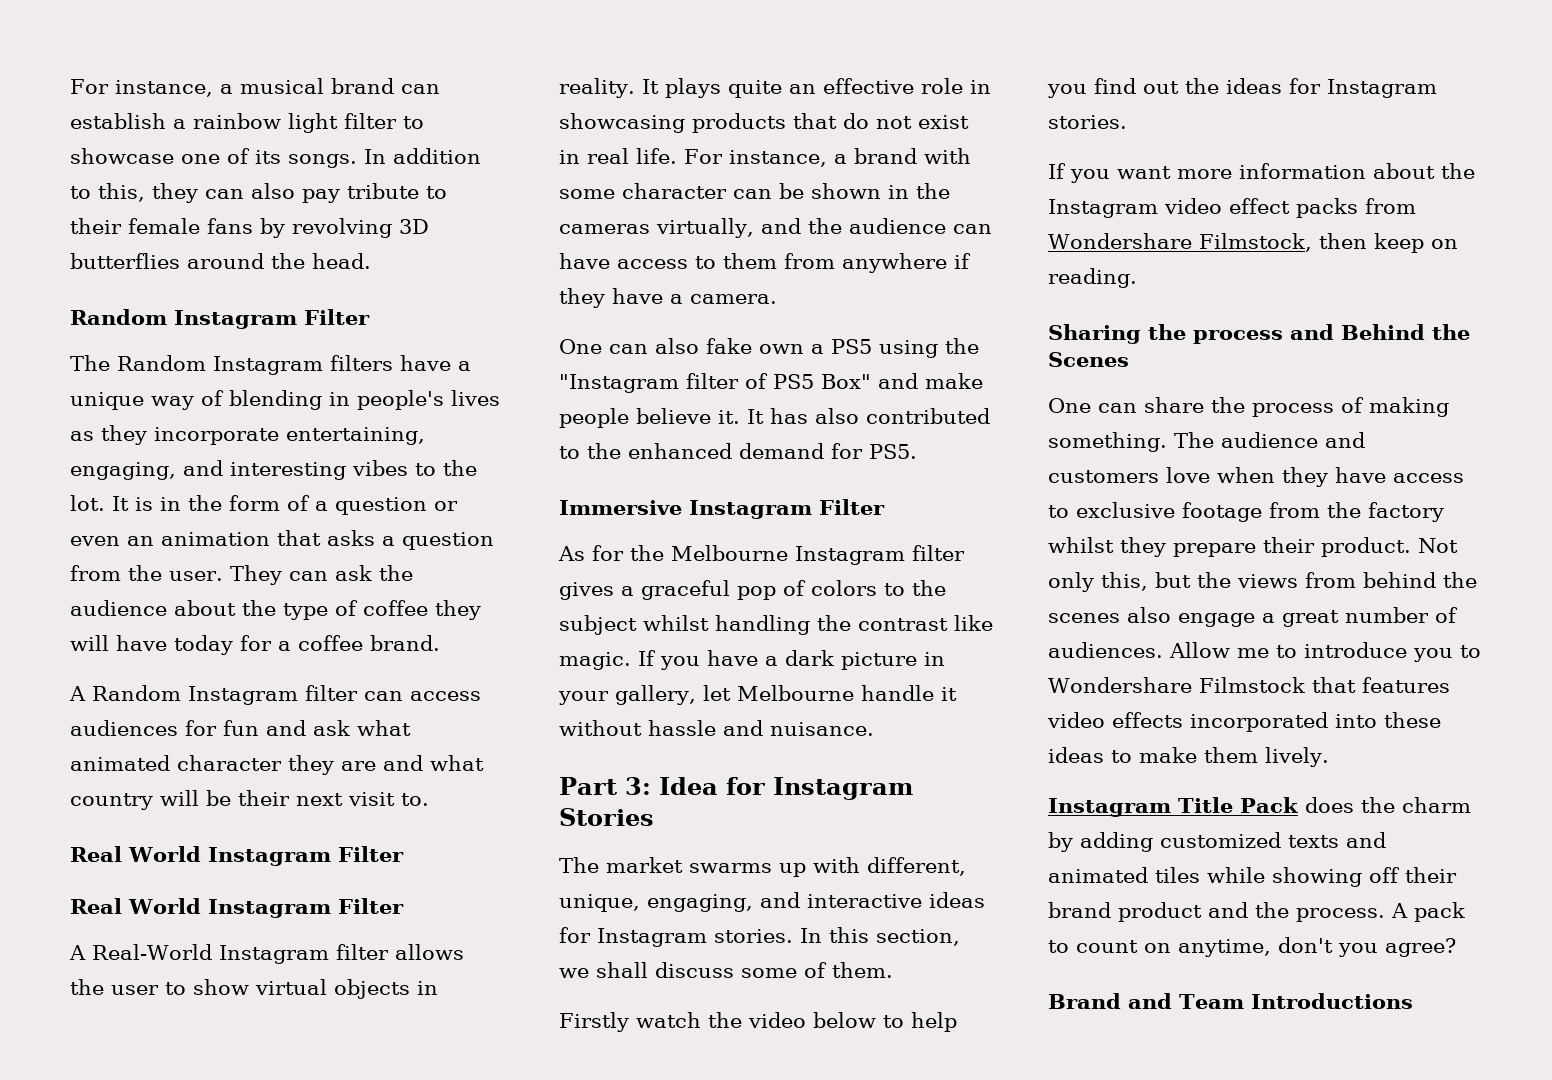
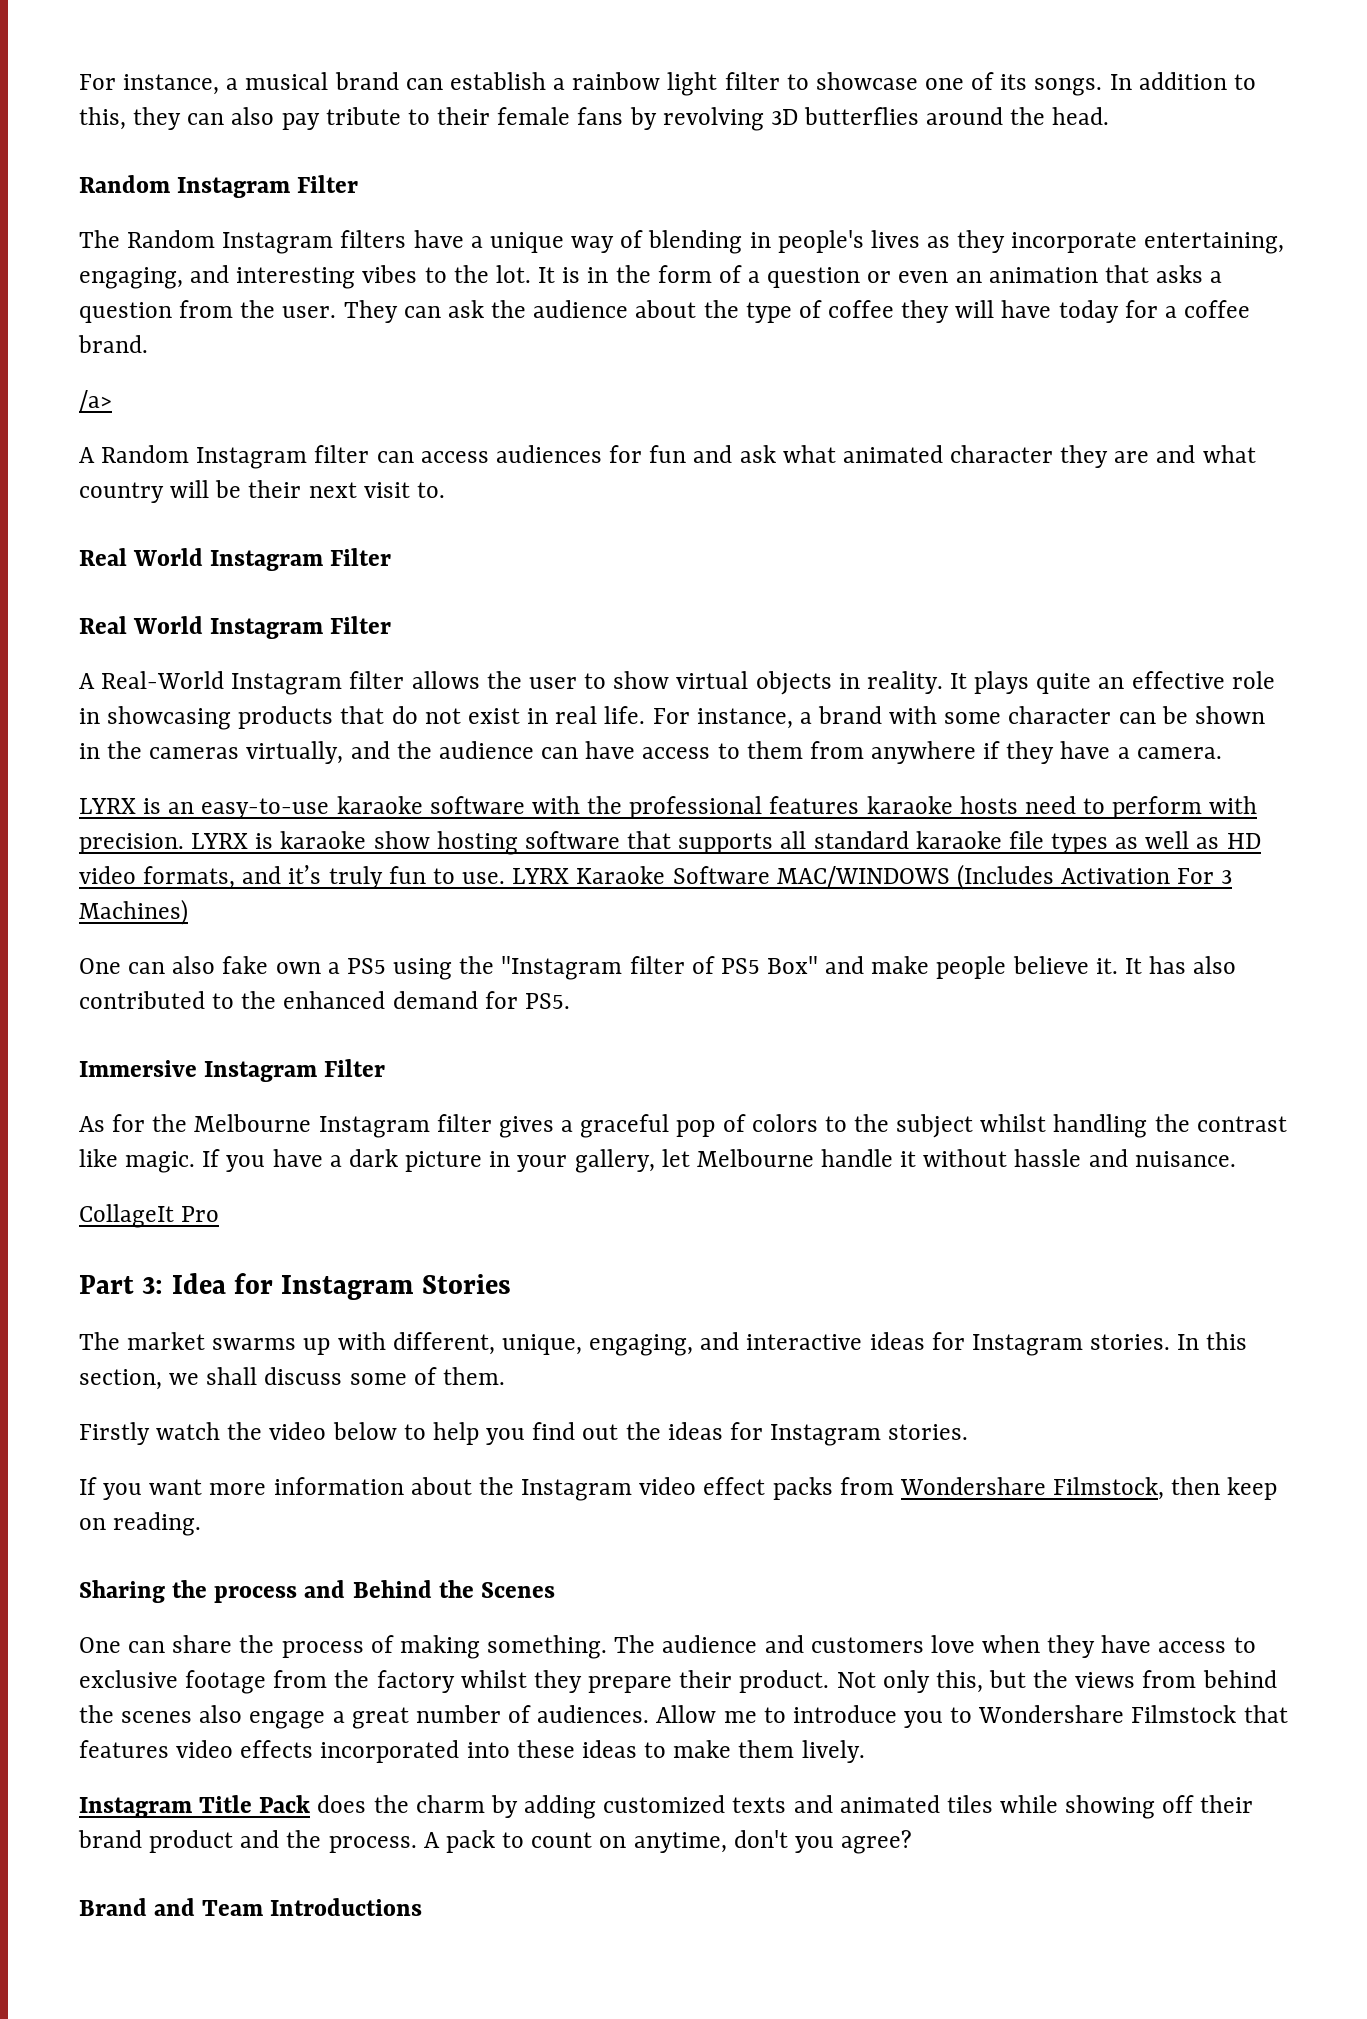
(440, 643) none -> [79,390,112,411] // /a>
(777, 299) none -> [79,796,1258,819] [79,831,1261,855] [79,864,1233,890] [79,899,188,925] // LYRX is an easy-to-use karaoke software with the professional features karaoke hosts need to perform with precision. LYRX is karaoke show hosting software that supports all standard karaoke file types as well as HD video formats, and it’s truly fun to use. LYRX Karaoke Software MAC/WINDOWS (Includes Activation For 3 Machines)
(874, 729) none -> [79,1204,220,1228] // CollageIt Pro

